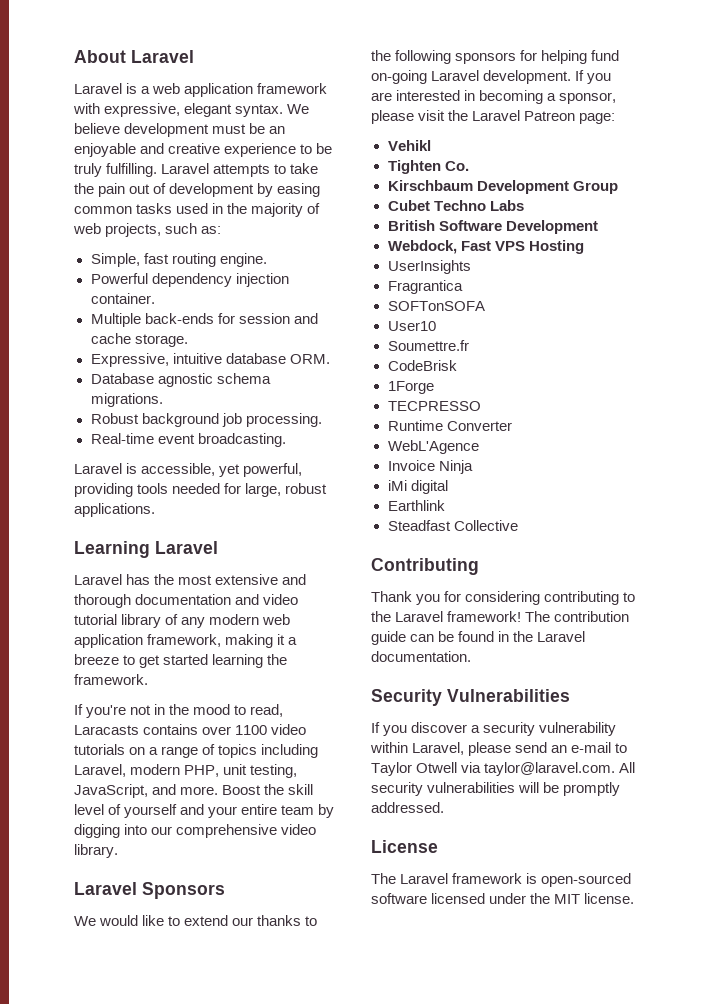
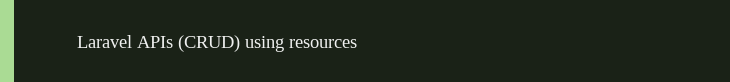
[74,50,194,63] [74,83,328,97] [73,103,310,117] [74,123,286,137] [74,143,333,157] [74,163,319,177] [74,183,321,197] [74,203,321,217] [73,223,222,237] [90,253,267,267] [90,273,289,287] [90,293,155,304] [90,313,318,327] [90,333,188,347] [90,353,330,367] [90,373,271,387] [90,393,163,407] [90,413,322,427] [90,433,286,447] [74,463,303,477] [74,483,328,497] [74,503,155,517] [74,541,218,558] [74,574,307,585] [74,594,299,608] [74,614,291,628] [74,634,298,648] [74,654,288,668] [74,674,148,685] [74,704,284,718] [74,724,307,735] [74,744,319,758] [74,764,298,778] [74,784,314,798] [74,804,335,818] [74,824,317,838] [74,844,118,858] [74,882,225,899] [74,915,318,926] [371,50,620,64] [371,70,612,84] [371,90,617,104] [371,110,616,124] [387,140,431,151] [387,160,469,174] [387,180,618,194] [387,200,524,211] [387,220,598,234] [387,240,584,254] [387,260,471,274] [387,280,463,294] [387,301,485,311] [387,321,436,331] [387,340,469,351] [387,360,457,371] [387,381,434,394] [387,401,481,411] [387,420,512,431] [387,440,479,454] [387,460,473,474] [387,480,448,494] [387,500,445,511] [387,520,518,531] [371,558,479,575] [371,591,636,605] [371,611,630,622] [371,631,586,645] [371,651,471,662] [371,689,570,706] [371,722,617,736] [370,742,628,756] [371,762,636,776] [371,782,621,796] [371,802,444,813] [371,840,438,853] [371,873,632,887] [371,893,635,904] About Laravel // Laravel is a web application framework with expressive, elegant syntax. We believe development must be an enjoyable and creative experience to be truly fulfilling. Laravel attempts to take the pain out of development by easing common tasks used in the majority of web projects, such as: // Simple, fast routing engine. // Powerful dependency injection container. // Multiple back-ends for session and cache storage. // Expressive, intuitive database ORM. // Database agnostic schema migrations. // Robust background job processing. // Real-time event broadcasting. // Laravel is accessible, yet powerful, providing tools needed for large, robust applications. // Learning Laravel // Laravel has the most extensive and thorough documentation and video tutorial library of any modern web application framework, making it a breeze to get started learning the framework. // If you're not in the mood to read, Laracasts contains over 1100 video tutorials on a range of topics including Laravel, modern PHP, unit testing, JavaScript, and more. Boost the skill level of yourself and your entire team by digging into our comprehensive video library. // Laravel Sponsors // We would like to extend our thanks to the following sponsors for helping fund on-going Laravel development. If you are interested in becoming a sponsor, please visit the Laravel Patreon page: // Vehikl // Tighten Co. // Kirschbaum Development Group // Cubet Techno Labs // British Software Development // Webdock, Fast VPS Hosting // UserInsights // Fragrantica // SOFTonSOFA // User10 // Soumettre.fr // CodeBrisk // 1Forge // TECPRESSO // Runtime Converter // WebL'Agence // Invoice Ninja // iMi digital // Earthlink // Steadfast Collective // Contributing // Thank you for considering contributing to the Laravel framework! The contribution guide can be found in the Laravel documentation. // Security Vulnerabilities // If you discover a security vulnerability within Laravel, please send an e-mail to Taylor Otwell via taylor@laravel.com. All security vulnerabilities will be promptly addressed. // License // The Laravel framework is open-sourced software licensed under the MIT license. -> [77,35,357,52] Laravel APIs (CRUD) using resources

